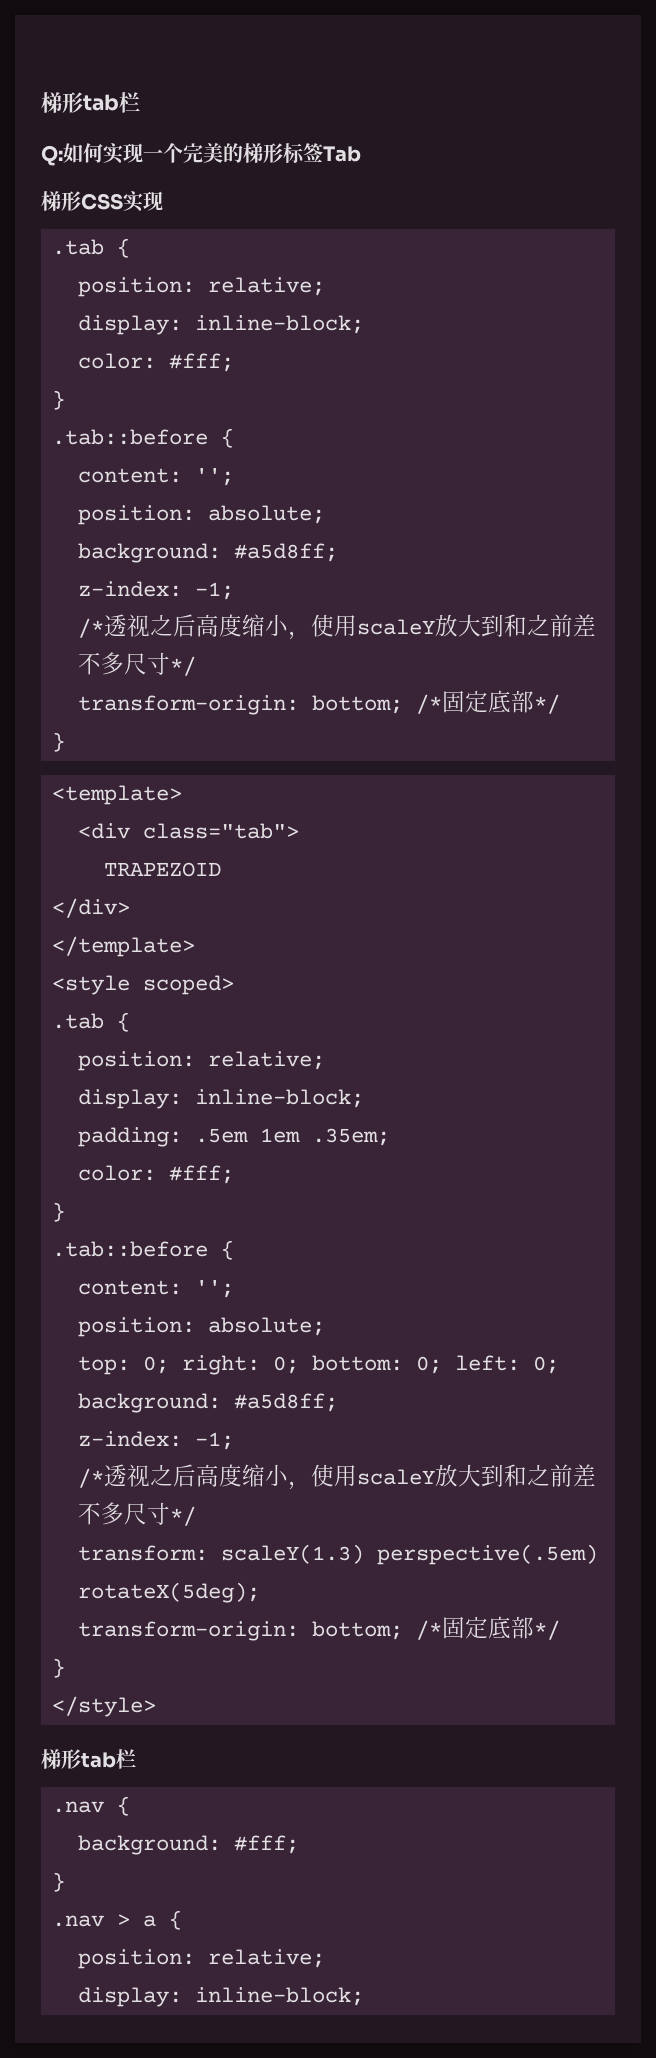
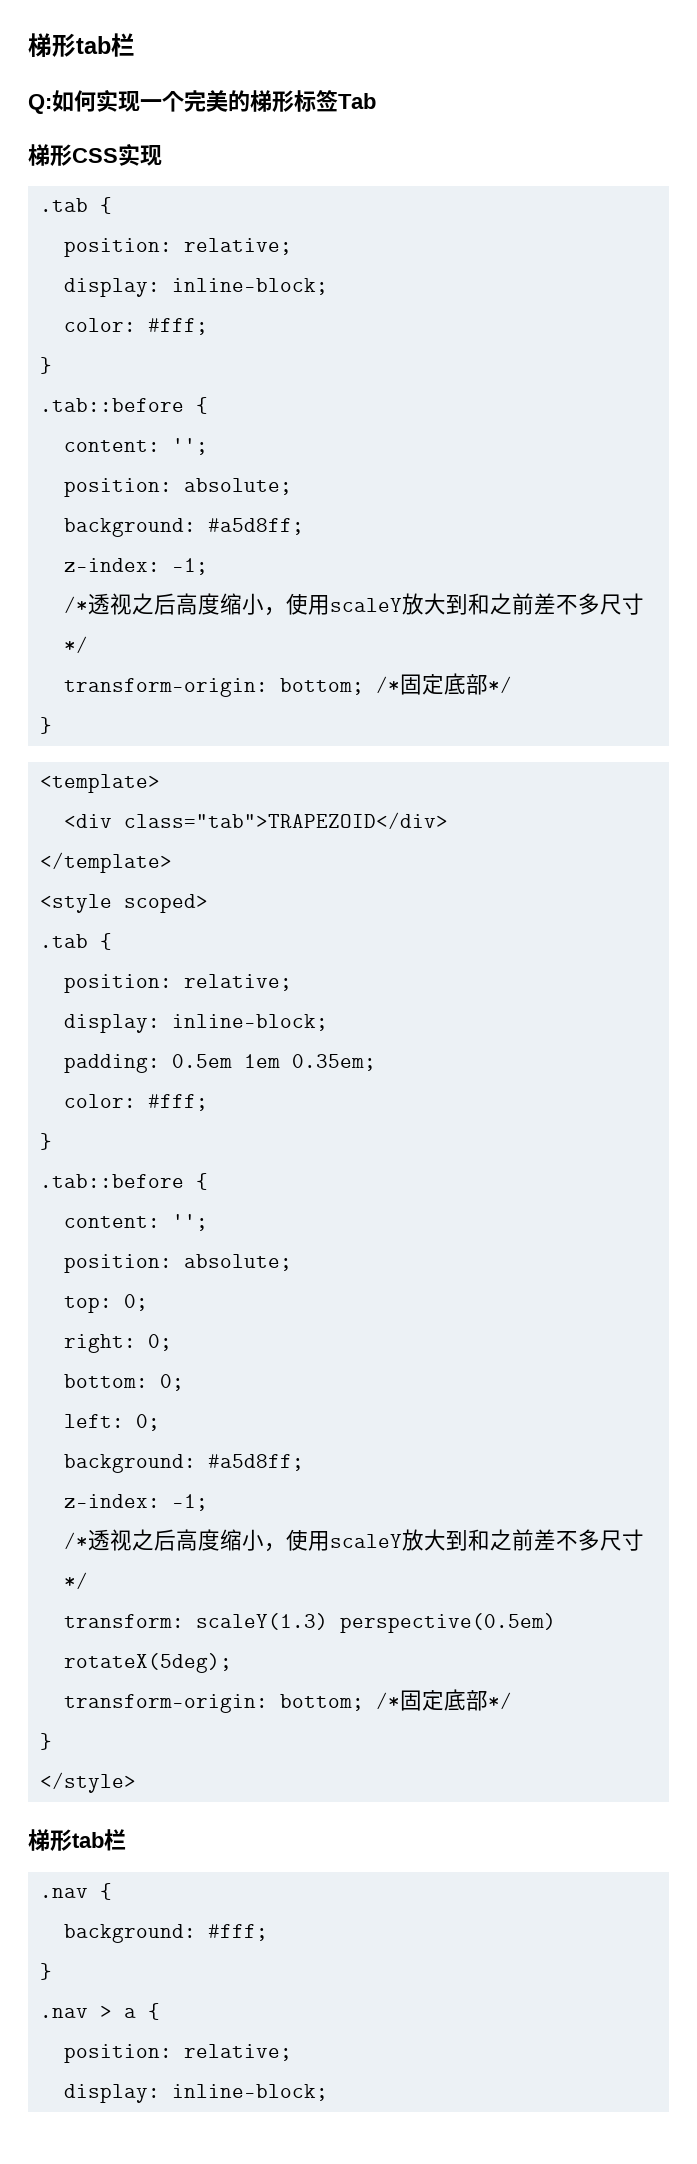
[142,823,299,839] [103,862,221,877] [51,898,130,918] class="tab"> // TRAPEZOID // </div> -> [124,812,448,829] class="tab">TRAPEZOID</div>
[194,1128,390,1146] .5em 1em .35em; -> [172,1054,376,1071] 0.5em 1em 0.35em;
(169, 1365) none -> (148, 1302) //
(299, 1365) none -> (172, 1342) //
(442, 1365) none -> (184, 1382) //
[376,1544,598,1565] perspective(.5em) -> [340,1613,556,1633] perspective(0.5em)

